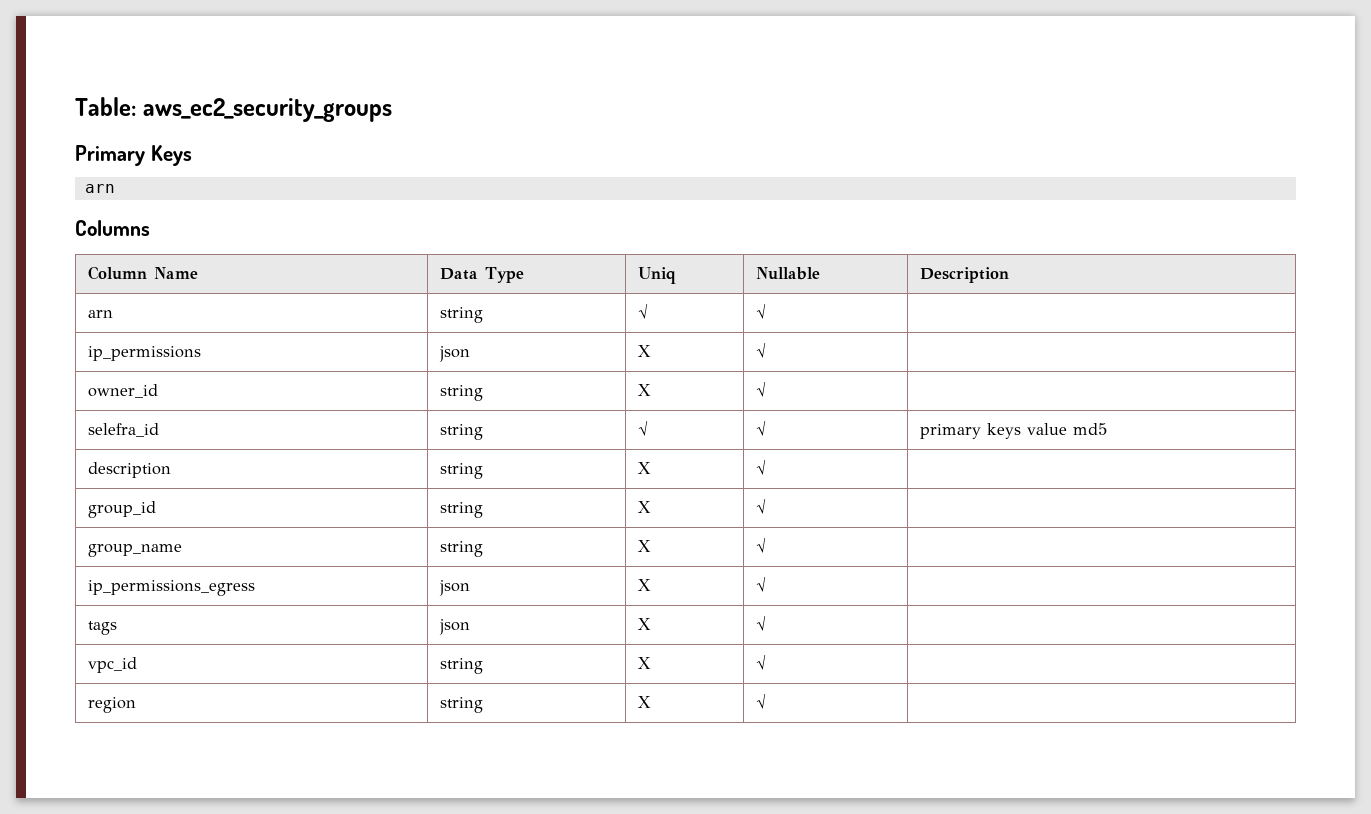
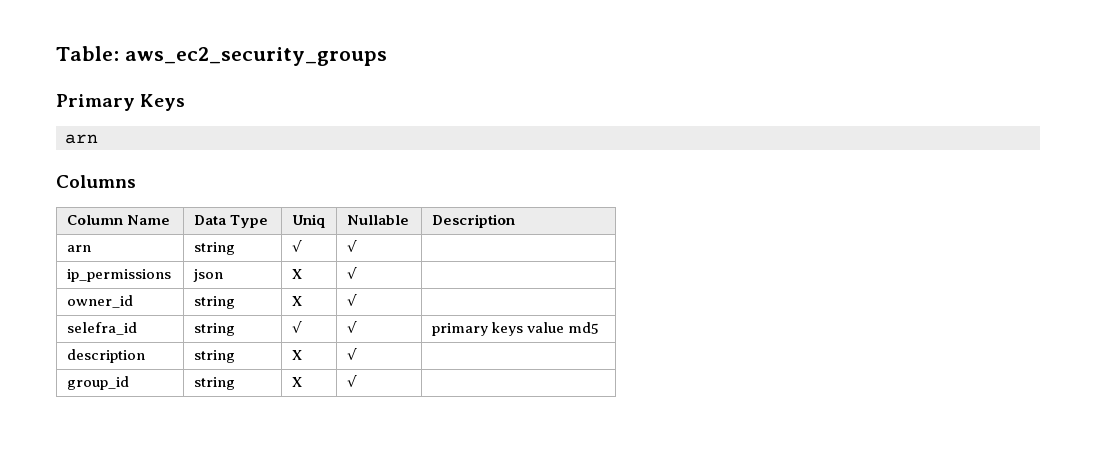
[87,544,182,557] [439,541,483,557] [637,540,651,552] [755,538,766,553] [87,580,255,596] [438,580,470,596] [637,579,651,591] [755,577,766,592] [87,621,117,635] [438,619,470,635] [637,618,651,630] [755,616,766,631] [87,657,137,673] [439,658,483,674] [637,657,651,669] [755,655,766,670] [87,697,136,713] [439,697,483,713] [637,696,651,708] [755,694,766,709] // group_name | string | X | √ | // ip_permissions_egress | json | X | √ | // tags | json | X | √ | // vpc_id | string | X | √ | // region | string | X | √ | -> (357, 381) none

